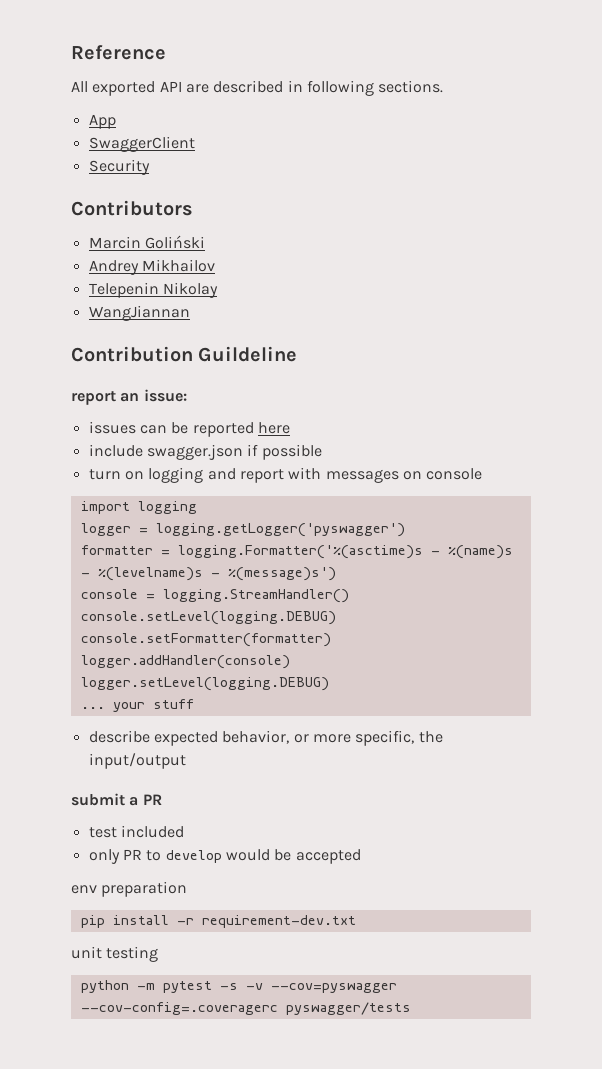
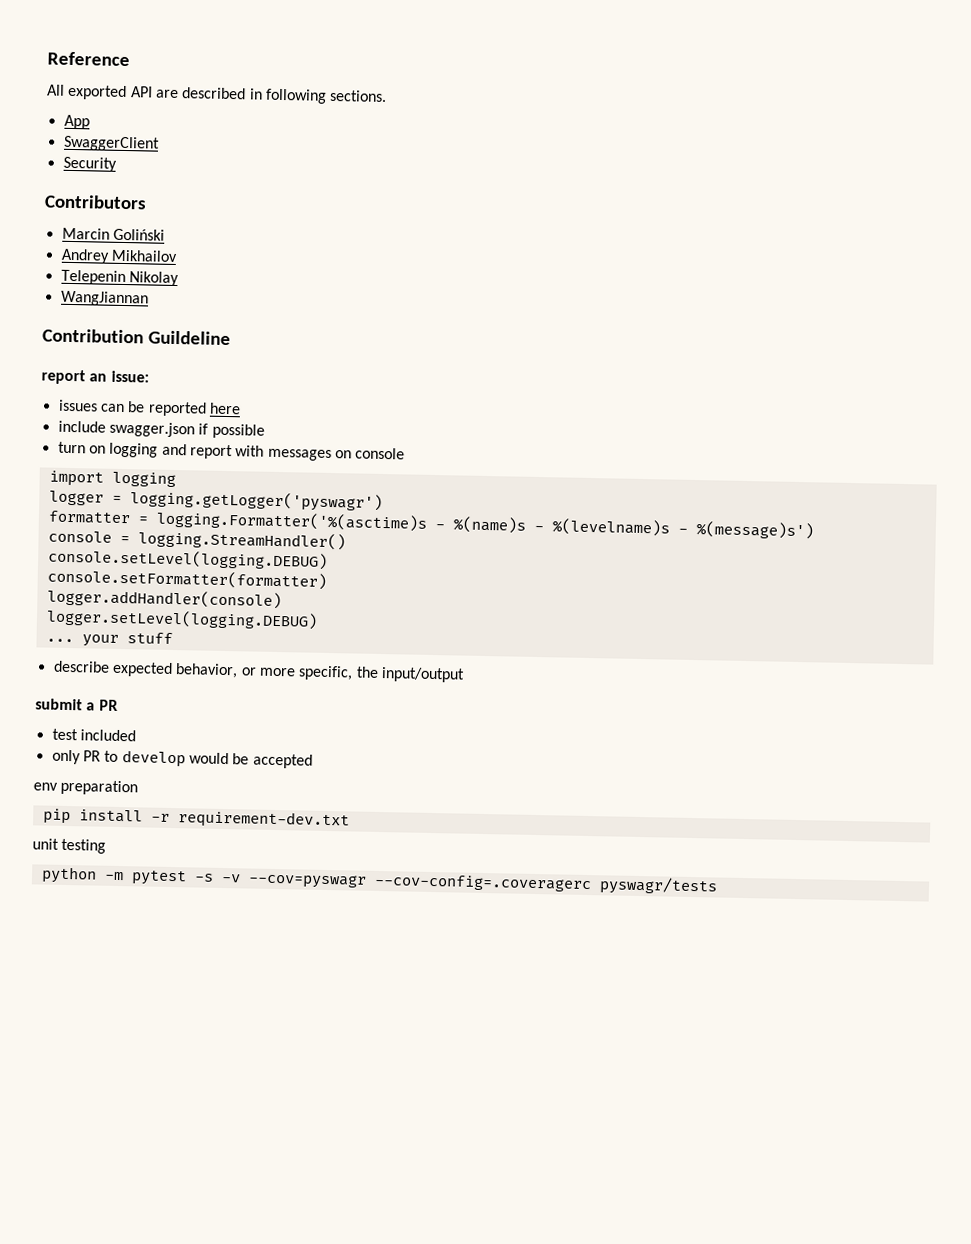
[155,523,405,537] logging.getLogger('pyswagger') -> [129,490,383,512] logging.getLogger('pyswagr')
[270,983,397,993] [80,1002,411,1015] --cov=pyswagger --cov-config=.coveragerc pyswagger/tests -> [247,873,718,896] --cov=pyswagr --cov-config=.coveragerc pyswagr/tests

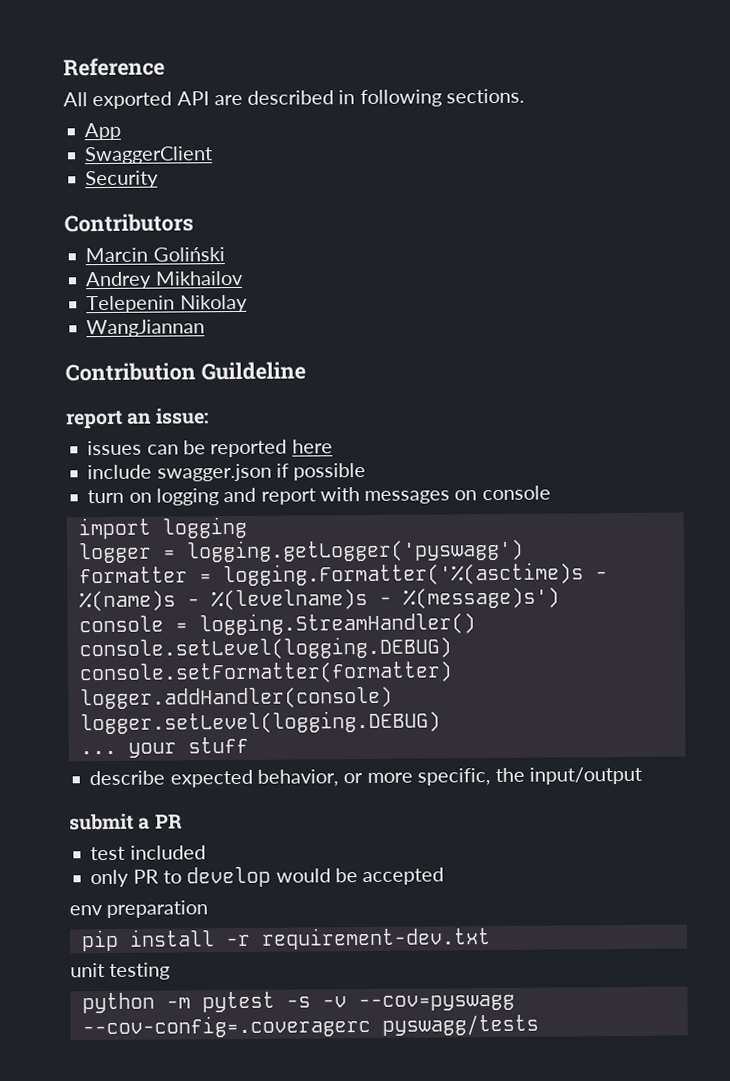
[129,490,383,512] logging.getLogger('pyswagr') -> [186,538,524,563] logging.getLogger('pyswagg')
[247,873,718,896] --cov=pyswagr --cov-config=.coveragerc pyswagr/tests -> [357,994,515,1012] [81,1014,539,1039] --cov=pyswagg --cov-config=.coveragerc pyswagg/tests

